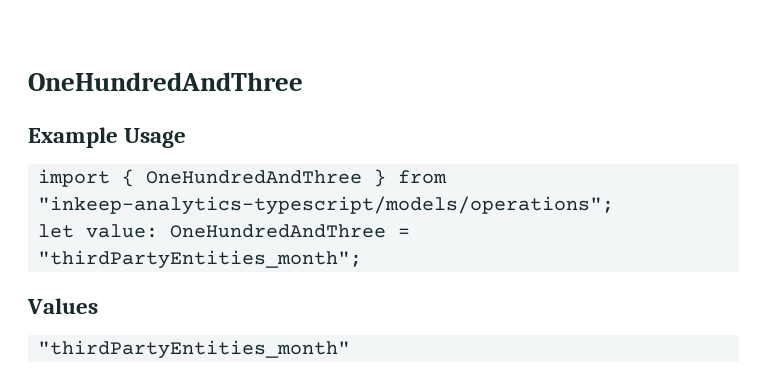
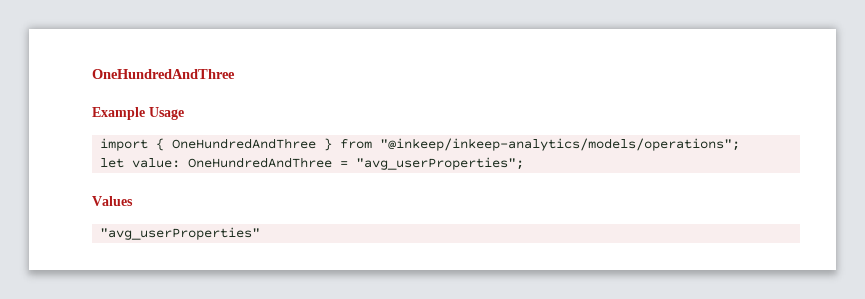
[38,196,615,215] "inkeep-analytics-typescript/models/operations"; -> [379,138,740,151] "@inkeep/inkeep-analytics/models/operations";
[38,250,363,269] "thirdPartyEntities_month"; -> [355,157,524,170] "avg_userProperties";
[38,340,351,359] "thirdPartyEntities_month" -> [99,227,260,240] "avg_userProperties"

